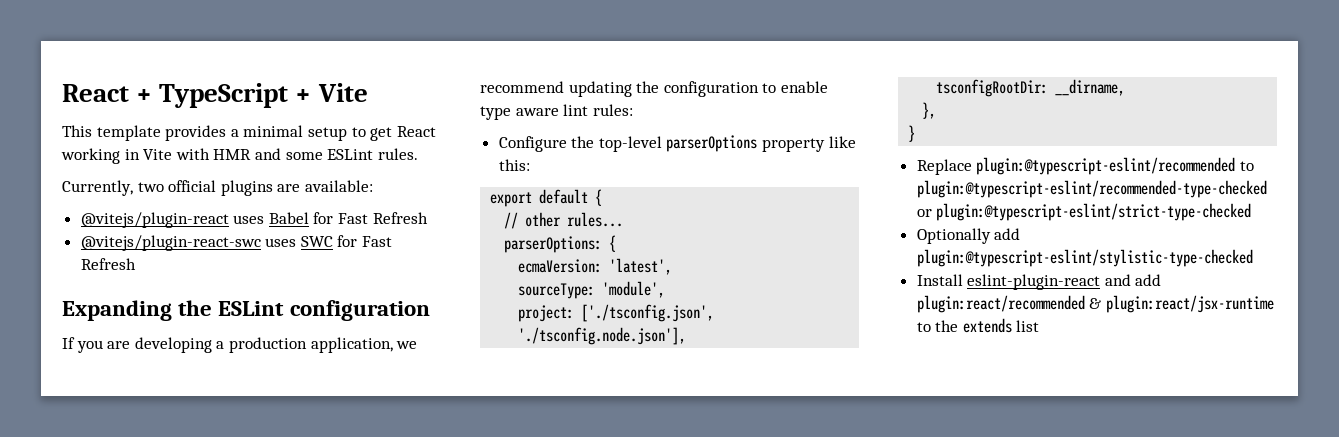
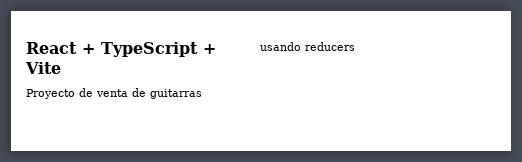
[62,125,436,141] [61,148,418,164] [62,180,373,196] [80,212,428,228] [80,235,393,251] [80,258,136,270] [62,300,430,321] [62,337,418,353] [480,81,828,97] [480,104,633,120] [498,135,856,152] [498,159,530,171] [490,189,603,207] [504,212,624,229] [504,235,617,253] [518,258,673,275] [518,281,666,299] [518,304,715,322] [518,327,687,345] [936,79,1126,97] [922,102,937,119] [908,125,916,142] [916,157,1254,175] [916,180,1267,198] [916,203,1252,221] [916,228,1021,244] [916,249,1253,267] [916,274,1162,290] [916,295,1274,313] [916,318,1040,333] This template provides a minimal setup to get React working in Vite with HMR and some ESLint rules. // Currently, two official plugins are available: // @vitejs/plugin-react uses Babel for Fast Refresh // @vitejs/plugin-react-swc uses SWC for Fast Refresh // Expanding the ESLint configuration // If you are developing a production application, we recommend updating the configuration to enable type aware lint rules: // Configure the top-level parserOptions property like this: // export default { // // other rules... // parserOptions: { // ecmaVersion: 'latest', // sourceType: 'module', // project: ['./tsconfig.json', './tsconfig.node.json'], // tsconfigRootDir: __dirname, // }, // } // Replace plugin:@typescript-eslint/recommended to plugin:@typescript-eslint/recommended-type-checked or plugin:@typescript-eslint/strict-type-checked // Optionally add plugin:@typescript-eslint/stylistic-type-checked // Install eslint-plugin-react and add plugin:react/recommended & plugin:react/jsx-runtime to the extends list -> [26,88,202,99] [260,42,355,51] Proyecto de venta de guitarras usando reducers

